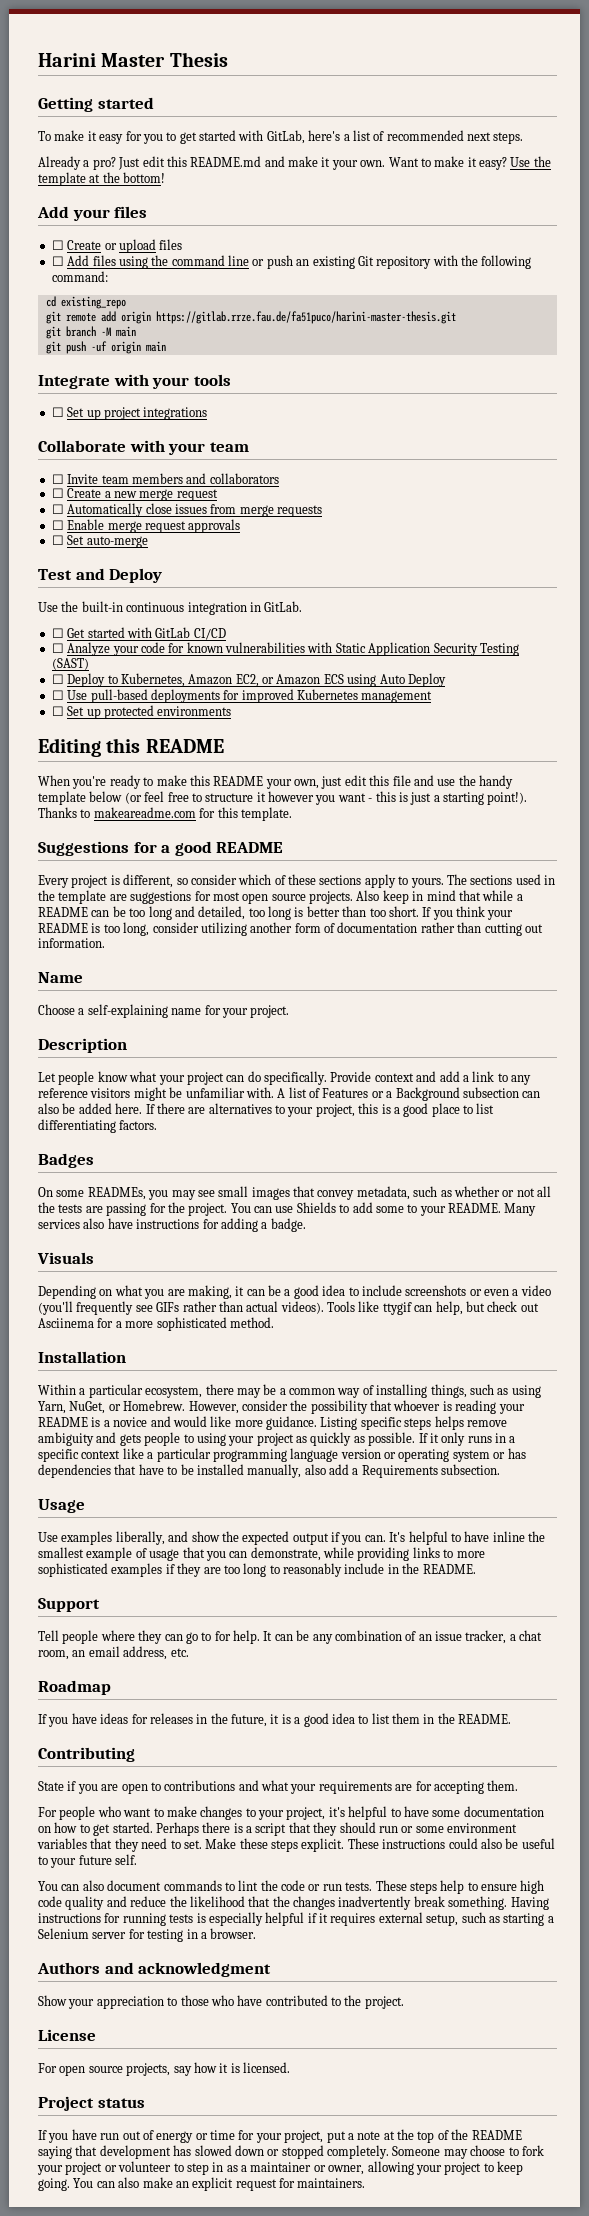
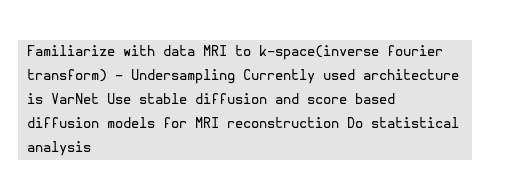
[38,52,228,67] [38,97,154,112] [38,130,524,144] [38,156,551,170] [38,172,166,186] [37,206,148,221] [51,239,183,253] [51,255,532,269] [51,271,108,282] [45,296,126,309] [45,311,456,324] [45,326,136,339] [45,341,166,354] [38,374,231,389] [51,407,208,420] [38,440,249,455] [51,473,279,484] [51,488,218,501] [51,503,322,517] [51,519,241,533] [51,535,148,548] [38,568,163,583] [38,601,303,615] [51,627,226,640] [51,642,519,656] [51,658,89,670] [51,673,446,687] [51,689,433,703] [51,705,232,719] [38,738,224,757] [38,775,513,789] [38,791,528,805] [38,807,292,821] [38,841,284,856] [38,874,555,888] [38,890,523,904] [38,906,514,920] [38,922,543,936] [38,938,105,948] [38,972,83,983] [38,1004,290,1018] [38,1038,127,1053] [38,1071,531,1085] [38,1087,541,1101] [38,1103,495,1117] [38,1119,158,1133] [38,1153,94,1168] [38,1186,551,1200] [38,1202,537,1216] [38,1218,306,1232] [37,1252,94,1264] [38,1285,551,1299] [38,1301,539,1315] [38,1317,274,1331] [38,1351,126,1363] [38,1384,541,1398] [38,1400,525,1414] [38,1416,507,1430] [38,1432,516,1446] [38,1448,526,1462] [38,1464,501,1478] [38,1499,85,1513] [38,1531,545,1545] [38,1547,485,1561] [38,1563,476,1577] [38,1598,100,1612] [38,1630,543,1644] [38,1646,189,1660] [38,1680,111,1695] [38,1713,512,1727] [38,1747,135,1762] [38,1780,519,1794] [38,1806,544,1820] [38,1822,517,1836] [37,1838,555,1852] [38,1854,138,1868] [38,1880,545,1894] [38,1896,549,1910] [38,1912,554,1926] [38,1928,257,1942] [37,1962,272,1977] [38,1995,404,2009] [38,2029,96,2041] [38,2062,290,2076] [38,2096,145,2111] [38,2129,522,2143] [38,2145,544,2159] [37,2161,523,2175] [38,2177,366,2191] Harini Master Thesis // Getting started // To make it easy for you to get started with GitLab, here's a list of recommended next steps. // Already a pro? Just edit this README.md and make it your own. Want to make it easy? Use the template at the bottom! // Add your files // ☐ Create or upload files // ☐ Add files using the command line or push an existing Git repository with the following command: // cd existing_repo // git remote add origin https://gitlab.rrze.fau.de/fa51puco/harini-master-thesis.git // git branch -M main // git push -uf origin main // Integrate with your tools // ☐ Set up project integrations // Collaborate with your team // ☐ Invite team members and collaborators // ☐ Create a new merge request // ☐ Automatically close issues from merge requests // ☐ Enable merge request approvals // ☐ Set auto-merge // Test and Deploy // Use the built-in continuous integration in GitLab. // ☐ Get started with GitLab CI/CD // ☐ Analyze your code for known vulnerabilities with Static Application Security Testing (SAST) // ☐ Deploy to Kubernetes, Amazon EC2, or Amazon ECS using Auto Deploy // ☐ Use pull-based deployments for improved Kubernetes management // ☐ Set up protected environments // Editing this README // When you're ready to make this README your own, just edit this file and use the handy template below (or feel free to structure it however you want - this is just a starting point!). Thanks to makeareadme.com for this template. // Suggestions for a good README // Every project is different, so consider which of these sections apply to yours. The sections used in the template are suggestions for most open source projects. Also keep in mind that while a README can be too long and detailed, too long is better than too short. If you think your README is too long, consider utilizing another form of documentation rather than cutting out information. // Name // Choose a self-explaining name for your project. // Description // Let people know what your project can do specifically. Provide context and add a link to any reference visitors might be unfamiliar with. A list of Features or a Background subsection can also be added here. If there are alternatives to your project, this is a good place to list differentiating factors. // Badges // On some READMEs, you may see small images that convey metadata, such as whether or not all the tests are passing for the project. You can use Shields to add some to your README. Many services also have instructions for adding a badge. // Visuals // Depending on what you are making, it can be a good idea to include screenshots or even a video (you'll frequently see GIFs rather than actual videos). Tools like ttygif can help, but check out Asciinema for a more sophisticated method. // Installation // Within a particular ecosystem, there may be a common way of installing things, such as using Yarn, NuGet, or Homebrew. However, consider the possibility that whoever is reading your README is a novice and would like more guidance. Listing specific steps helps remove ambiguity and gets people to using your project as quickly as possible. If it only runs in a specific context like a particular programming language version or operating system or has dependencies that have to be installed manually, also add a Requirements subsection. // Usage // Use examples liberally, and show the expected output if you can. It's helpful to have inline the smallest example of usage that you can demonstrate, while providing links to more sophisticated examples if they are too long to reasonably include in the README. // Support // Tell people where they can go to for help. It can be any combination of an issue tracker, a chat room, an email address, etc. // Roadmap // If you have ideas for releases in the future, it is a good idea to list them in the README. // Contributing // State if you are open to contributions and what your requirements are for accepting them. // For people who want to make changes to your project, it's helpful to have some documentation on how to get started. Perhaps there is a script that they should run or some environment variables that they need to set. Make these steps explicit. These instructions could also be useful to your future self. // You can also document commands to lint the code or run tests. These steps help to ensure high code quality and reduce the likelihood that the changes inadvertently break something. Having instructions for running tests is especially helpful if it requires external setup, such as starting a Selenium server for testing in a browser. // Authors and acknowledgment // Show your appreciation to those who have contributed to the project. // License // For open source projects, say how it is licensed. // Project status // If you have run out of energy or time for your project, put a note at the top of the README saying that development has slowed down or stopped completely. Someone may choose to fork your project or volunteer to step in as a maintainer or owner, allowing your project to keep going. You can also make an explicit request for maintainers. -> [27,45,443,60] [27,69,459,84] [27,93,395,104] [27,117,459,128] [27,141,91,156] Familiarize with data MRI to k-space(inverse fourier transform) - Undersampling Currently used architecture is VarNet Use stable diffusion and score based diffusion models for MRI reconstruction Do statistical analysis

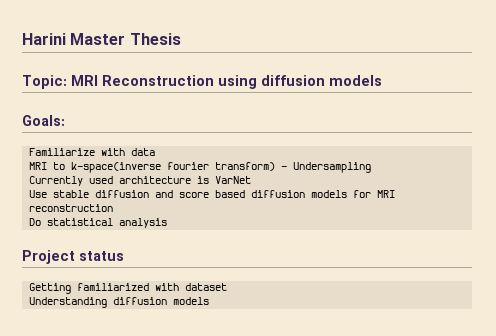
(27, 50) none -> [22,33,181,45] [22,75,382,89] [22,115,65,126] Harini Master Thesis // Topic: MRI Reconstruction using diffusion models // Goals: //
(195, 50) none -> (155, 152) //
(235, 76) none -> (371, 167) //
(99, 98) none -> (251, 180) //
(339, 122) none -> (113, 208) //
(91, 148) none -> [22,250,124,264] [28,283,227,294] [28,297,209,308] // Project status // Getting familiarized with dataset // Understanding diffusion models

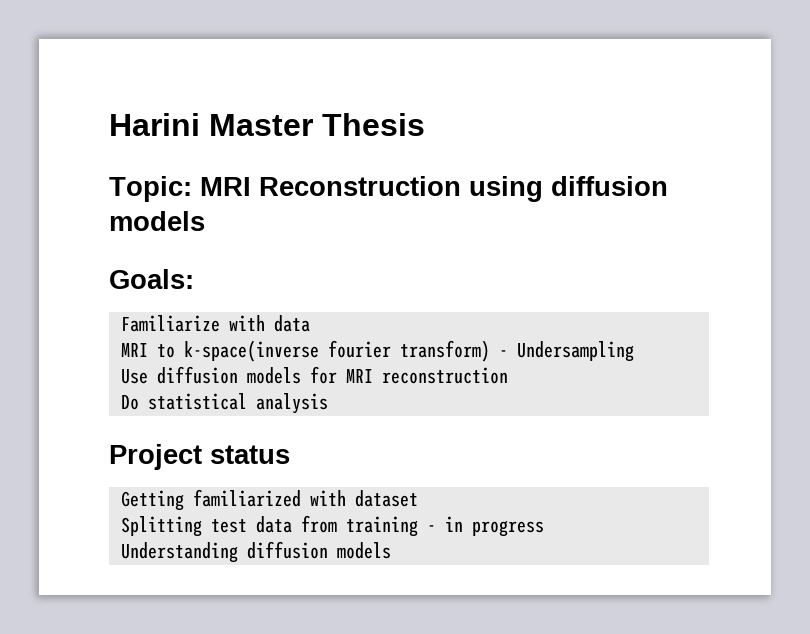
[28,176,251,186] [28,190,245,198] Currently used architecture is VarNet // Use stable diffusion and score based -> [121,369,149,384] Use
(227, 287) none -> [121,515,545,537] // Splitting test data from training - in progress

